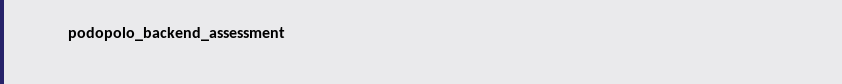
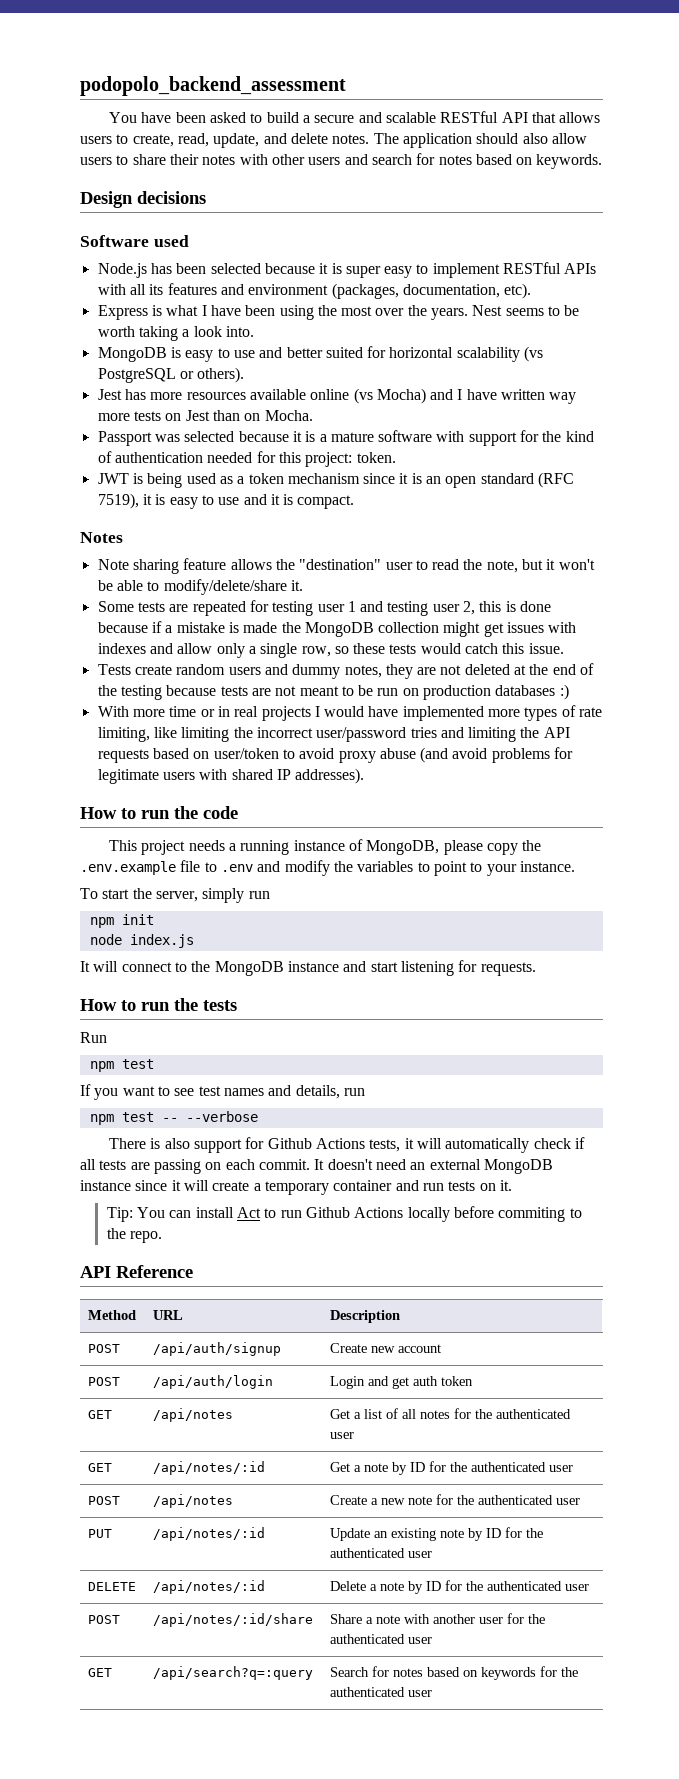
(285, 34) none -> [108,111,601,123] [80,133,587,148] [80,153,603,169] [80,191,206,208] [80,235,189,247] [97,262,597,278] [97,283,532,299] [97,305,580,320] [97,326,254,341] [97,346,544,362] [97,367,245,383] [97,388,577,404] [97,410,313,421] [97,430,594,446] [97,451,396,467] [97,472,575,488] [97,493,355,509] [80,532,123,543] [97,558,595,574] [97,579,303,595] [97,600,552,616] [97,621,577,637] [97,643,564,658] [97,663,595,679] [97,684,569,700] [97,705,603,721] [97,727,570,742] [97,747,574,763] [97,768,365,784] [80,806,238,819] [108,839,542,855] [80,860,575,876] [80,888,270,903] [89,914,154,928] [89,934,194,948] [80,960,536,976] [80,998,237,1011] [80,1032,107,1043] [89,1059,154,1072] [80,1084,365,1100] [89,1111,258,1125] [108,1137,585,1153] [80,1159,553,1174] [80,1180,512,1195] [106,1206,582,1222] [106,1228,163,1243] [80,1265,193,1278] [88,1310,137,1320] [153,1310,184,1320] [330,1310,401,1323] [88,1344,121,1353] [153,1342,282,1356] [330,1343,442,1353] [88,1377,121,1386] [153,1375,274,1389] [330,1376,474,1389] [88,1410,113,1419] [153,1408,234,1422] [330,1408,572,1419] [330,1432,355,1439] [88,1463,113,1472] [153,1461,266,1475] [330,1461,574,1475] [88,1496,121,1505] [153,1494,234,1508] [330,1494,581,1505] [88,1529,113,1538] [153,1527,266,1541] [330,1527,544,1541] [330,1548,433,1558] [88,1582,137,1591] [153,1580,266,1594] [330,1580,590,1594] [88,1615,121,1624] [153,1613,314,1627] [330,1613,546,1624] [330,1634,433,1644] [88,1668,113,1677] [153,1666,314,1680] [330,1666,579,1680] [330,1687,433,1697] // You have been asked to build a secure and scalable RESTful API that allows users to create, read, update, and delete notes. The application should also allow users to share their notes with other users and search for notes based on keywords. // Design decisions // Software used // Node.js has been selected because it is super easy to implement RESTful APIs with all its features and environment (packages, documentation, etc). // Express is what I have been using the most over the years. Nest seems to be worth taking a look into. // MongoDB is easy to use and better suited for horizontal scalability (vs PostgreSQL or others). // Jest has more resources available online (vs Mocha) and I have written way more tests on Jest than on Mocha. // Passport was selected because it is a mature software with support for the kind of authentication needed for this project: token. // JWT is being used as a token mechanism since it is an open standard (RFC 7519), it is easy to use and it is compact. // Notes // Note sharing feature allows the "destination" user to read the note, but it won't be able to modify/delete/share it. // Some tests are repeated for testing user 1 and testing user 2, this is done because if a mistake is made the MongoDB collection might get issues with indexes and allow only a single row, so these tests would catch this issue. // Tests create random users and dummy notes, they are not deleted at the end of the testing because tests are not meant to be run on production databases :) // With more time or in real projects I would have implemented more types of rate limiting, like limiting the incorrect user/password tries and limiting the API requests based on user/token to avoid proxy abuse (and avoid problems for legitimate users with shared IP addresses). // How to run the code // This project needs a running instance of MongoDB, please copy the .env.example file to .env and modify the variables to point to your instance. // To start the server, simply run // npm init // node index.js // It will connect to the MongoDB instance and start listening for requests. // How to run the tests // Run // npm test // If you want to see test names and details, run // npm test -- --verbose // There is also support for Github Actions tests, it will automatically check if all tests are passing on each commit. It doesn't need an external MongoDB instance since it will create a temporary container and run tests on it. // Tip: You can install Act to run Github Actions locally before commiting to the repo. // API Reference // Method | URL | Description // POST | /api/auth/signup | Create new account // POST | /api/auth/login | Login and get auth token // GET | /api/notes | Get a list of all notes for the authenticated user // GET | /api/notes/:id | Get a note by ID for the authenticated user // POST | /api/notes | Create a new note for the authenticated user // PUT | /api/notes/:id | Update an existing note by ID for the authenticated user // DELETE | /api/notes/:id | Delete a note by ID for the authenticated user // POST | /api/notes/:id/share | Share a note with another user for the authenticated user // GET | /api/search?q=:query | Search for notes based on keywords for the authenticated user

